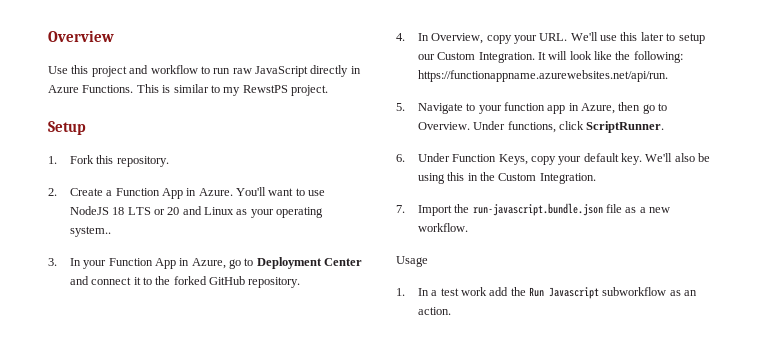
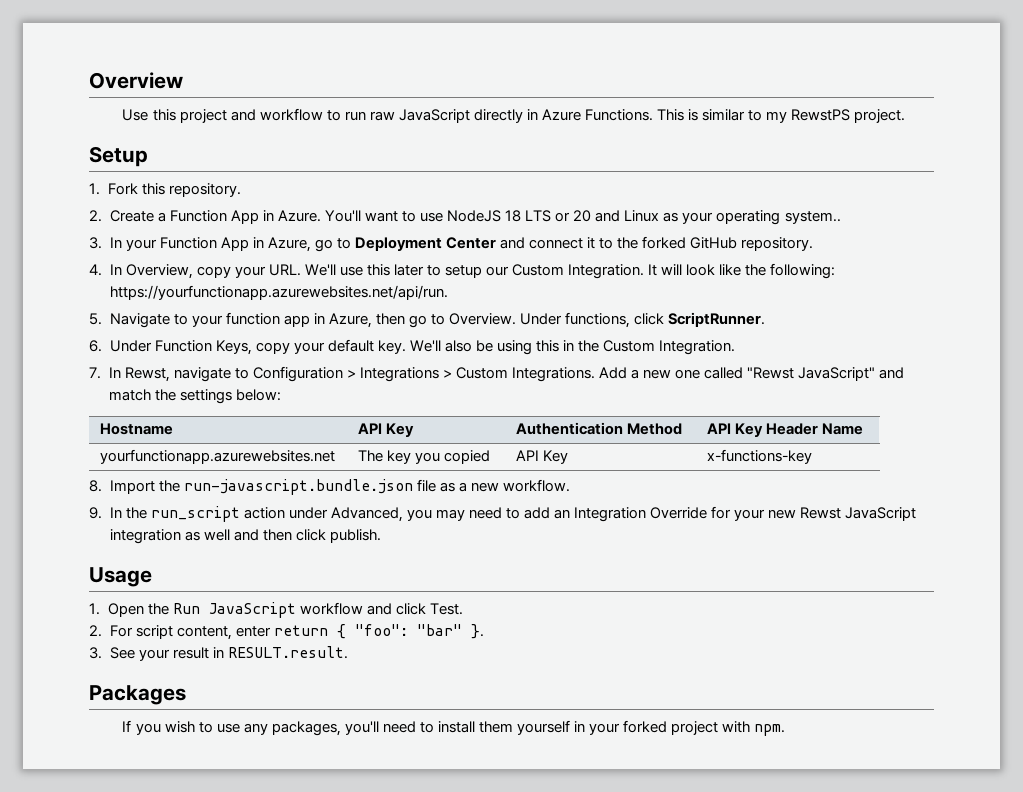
[417,70,668,82] https://functionappname.azurewebsites.net/api/run. -> [109,285,448,300] https://yourfunctionapp.azurewebsites.net/api/run.
(405, 209) none -> [108,366,905,382] [108,389,281,404] [100,423,174,435] [358,423,415,437] [516,422,683,435] [707,423,864,437] [100,449,336,464] [358,450,491,464] [516,450,569,464] [707,449,813,464] [89,480,102,492] In Rewst, navigate to Configuration > Integrations > Custom Integrations. Add a new one called "Rewst JavaScript" and match the settings below: // Hostname | API Key | Authentication Method | API Key Header Name // yourfunctionapp.azurewebsites.net | The key you copied | API Key | x-functions-key // 8.
[396,256,428,267] [396,287,698,299] [417,307,451,315] Usage // 1. In a test work add the Run Javascript subworkflow as an action. -> [89,506,917,522] [109,529,381,544] [89,567,152,587] [89,602,463,618] [89,624,484,640] [89,646,348,661] [89,685,186,705] [122,720,786,736] 9. In the run_script action under Advanced, you may need to add an Integration Override for your new Rewst JavaScript integration as well and then click publish. // Usage // 1. Open the Run JavaScript workflow and click Test. // 2. For script content, enter return { "foo": "bar" }. // 3. See your result in RESULT.result. // Packages // If you wish to use any packages, you'll need to install them yourself in your forked project with npm.

